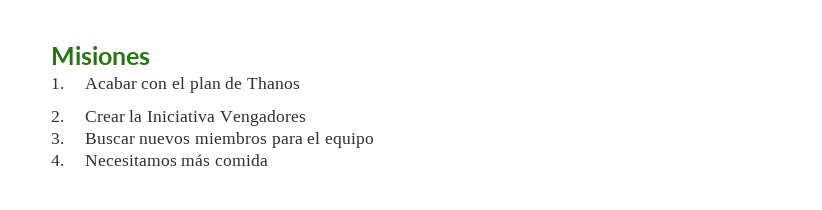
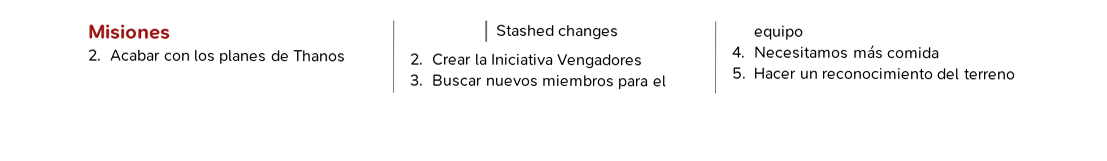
[51,78,64,89] 1. -> [88,49,102,61] 2.
[171,77,221,93] el plan -> [193,49,268,65] los planes
(301, 83) none -> [496,24,620,40] // Stashed changes
(268, 160) none -> [732,67,1016,81] // 5. Hacer un reconocimiento del terreno

